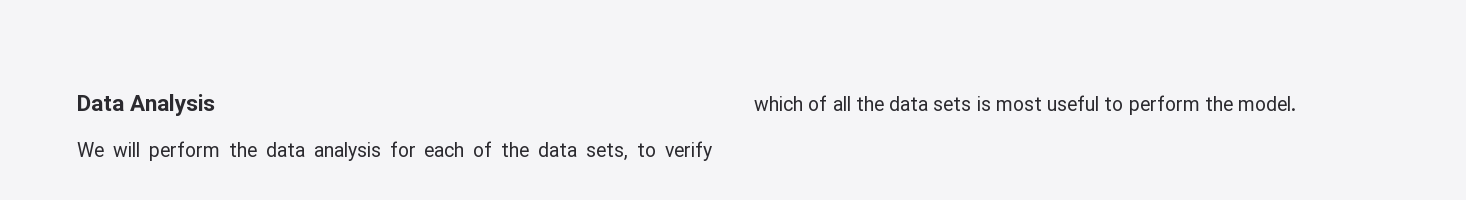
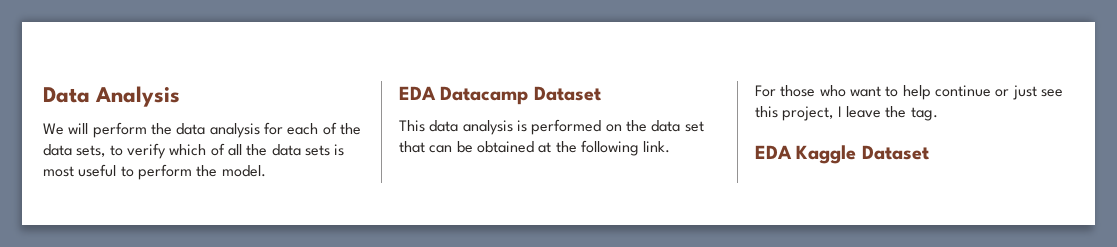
(1297, 103) none -> [399,86,601,105] [399,119,704,135] [399,140,671,156] [755,85,1063,100] [755,106,938,121] [755,145,929,164] // EDA Datacamp Dataset // This data analysis is performed on the data set that can be obtained at the following link. // For those who want to help continue or just see this project, I leave the tag. // EDA Kaggle Dataset

